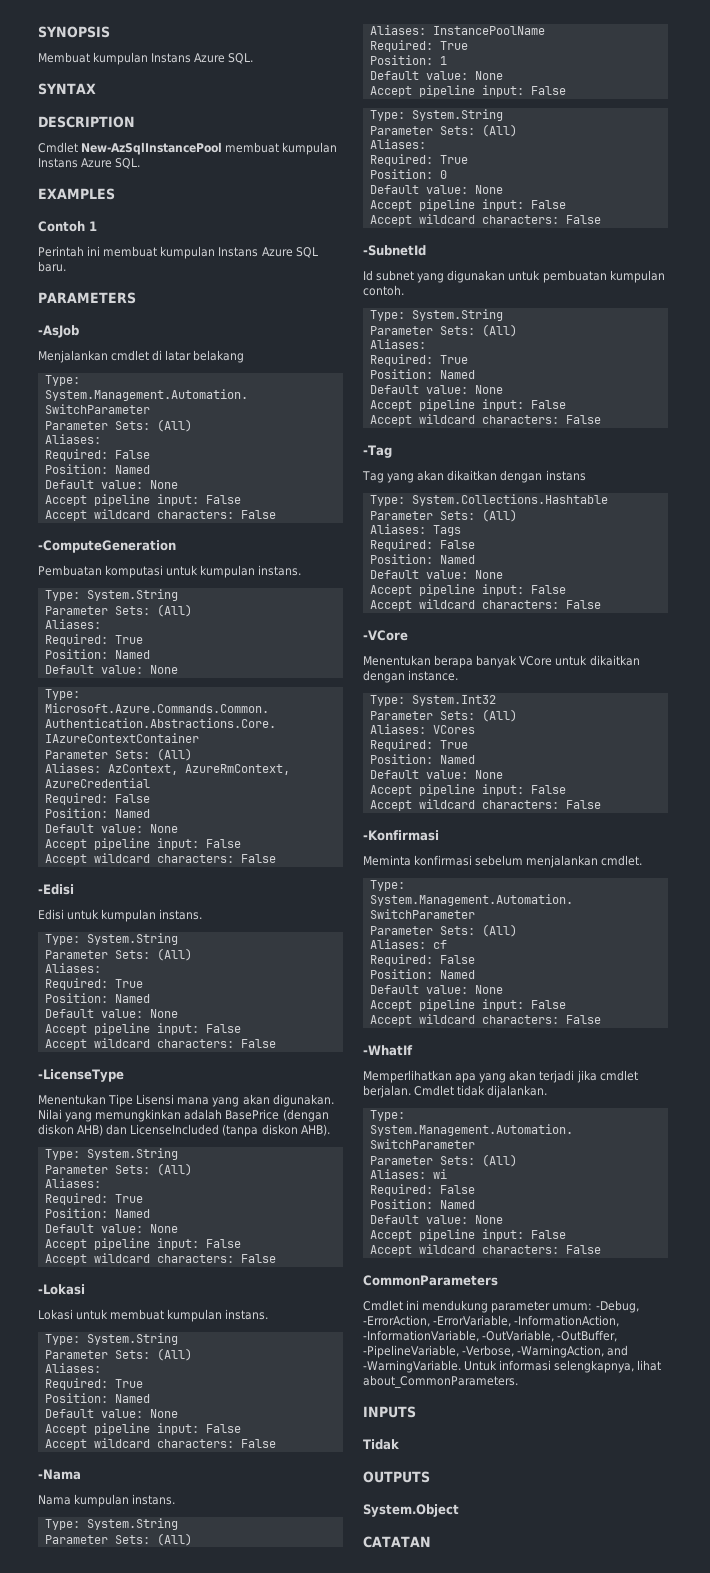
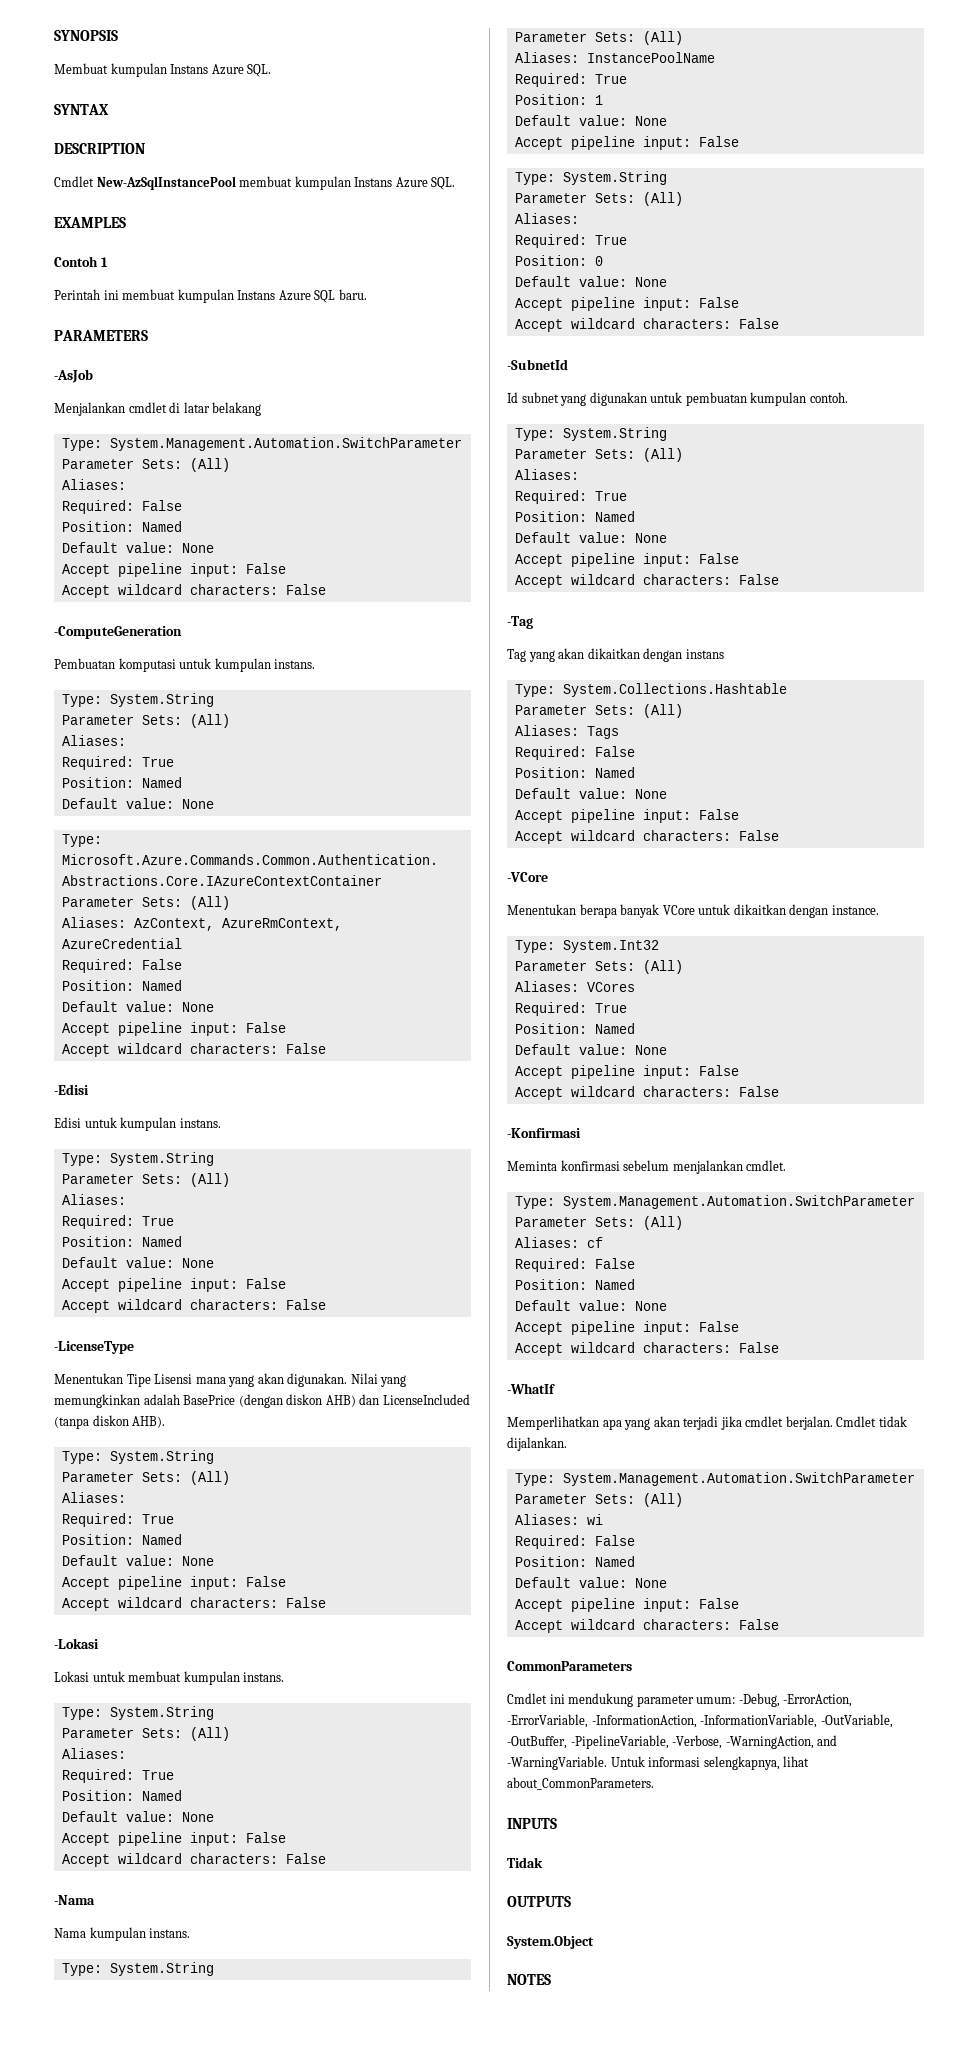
[363,1536,431,1548] CATATAN -> [507,1974,551,1985] NOTES

